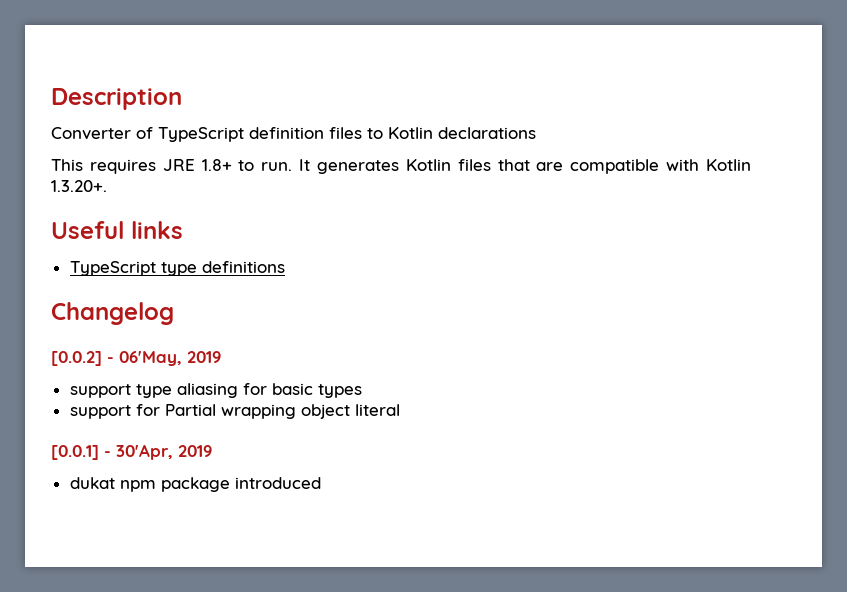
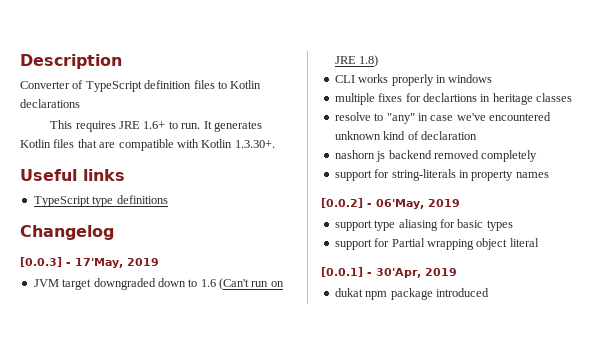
[201,159,232,171] 1.8+ -> [143,121,166,129] 1.6+
[51,180,107,192] 1.3.20+. -> [234,140,275,148] 1.3.30+.
(174, 313) none -> [20,257,159,268] [33,278,284,290] [334,55,379,67] [334,74,493,86] [334,93,572,105] [334,112,551,124] [334,131,477,140] [334,150,538,162] [334,169,549,181] // [0.0.3] - 17'May, 2019 // JVM target downgraded down to 1.6 (Can't run on JRE 1.8) // CLI works properly in windows // multiple fixes for declartions in heritage classes // resolve to "any" in case we've encountered unknown kind of declaration // nashorn js backend removed completely // support for string-literals in property names

